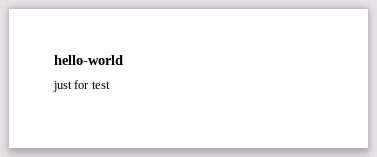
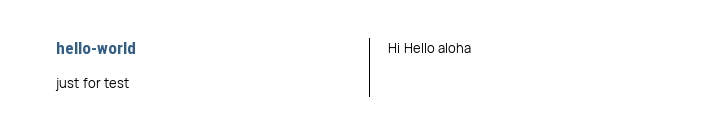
(110, 85) none -> [388,43,472,53] // Hi Hello aloha

